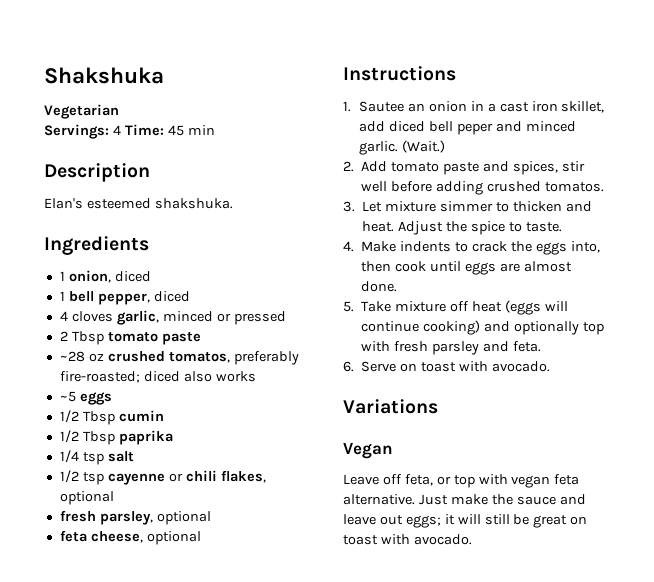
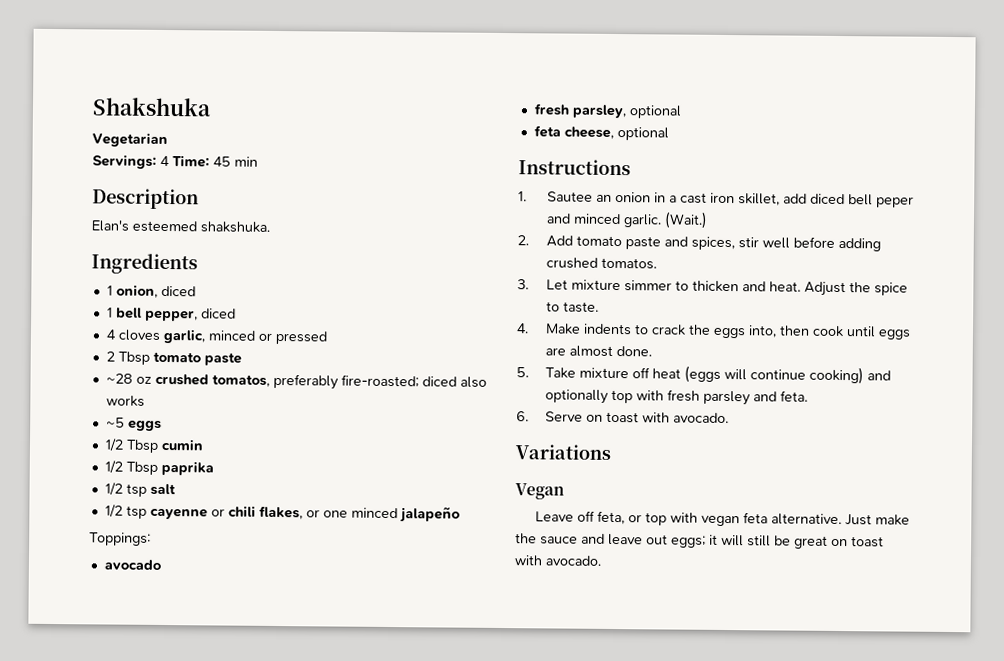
[59,450,79,463] 1/4 -> [104,482,123,496] 1/2
[59,491,114,505] optional -> [305,506,460,523] [89,532,151,546] [103,559,161,570] or one minced jalapeño // Toppings: // avocado

